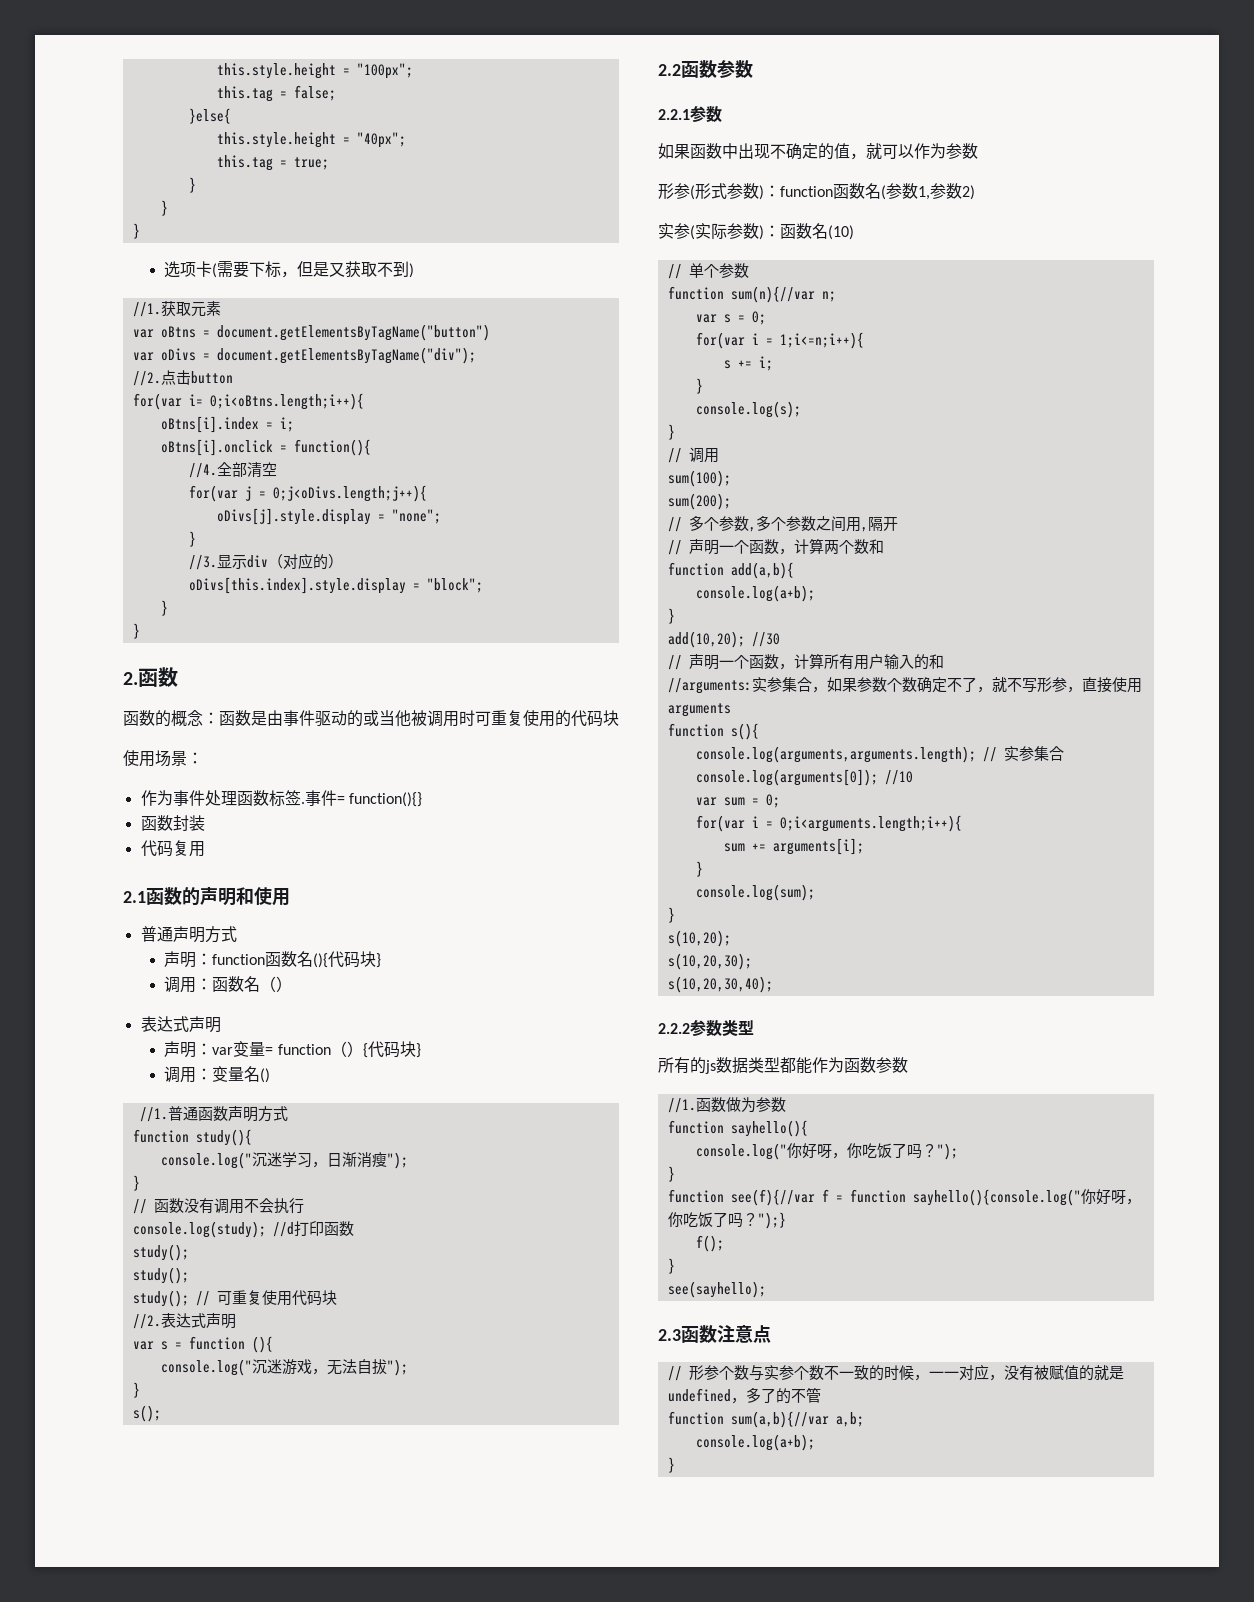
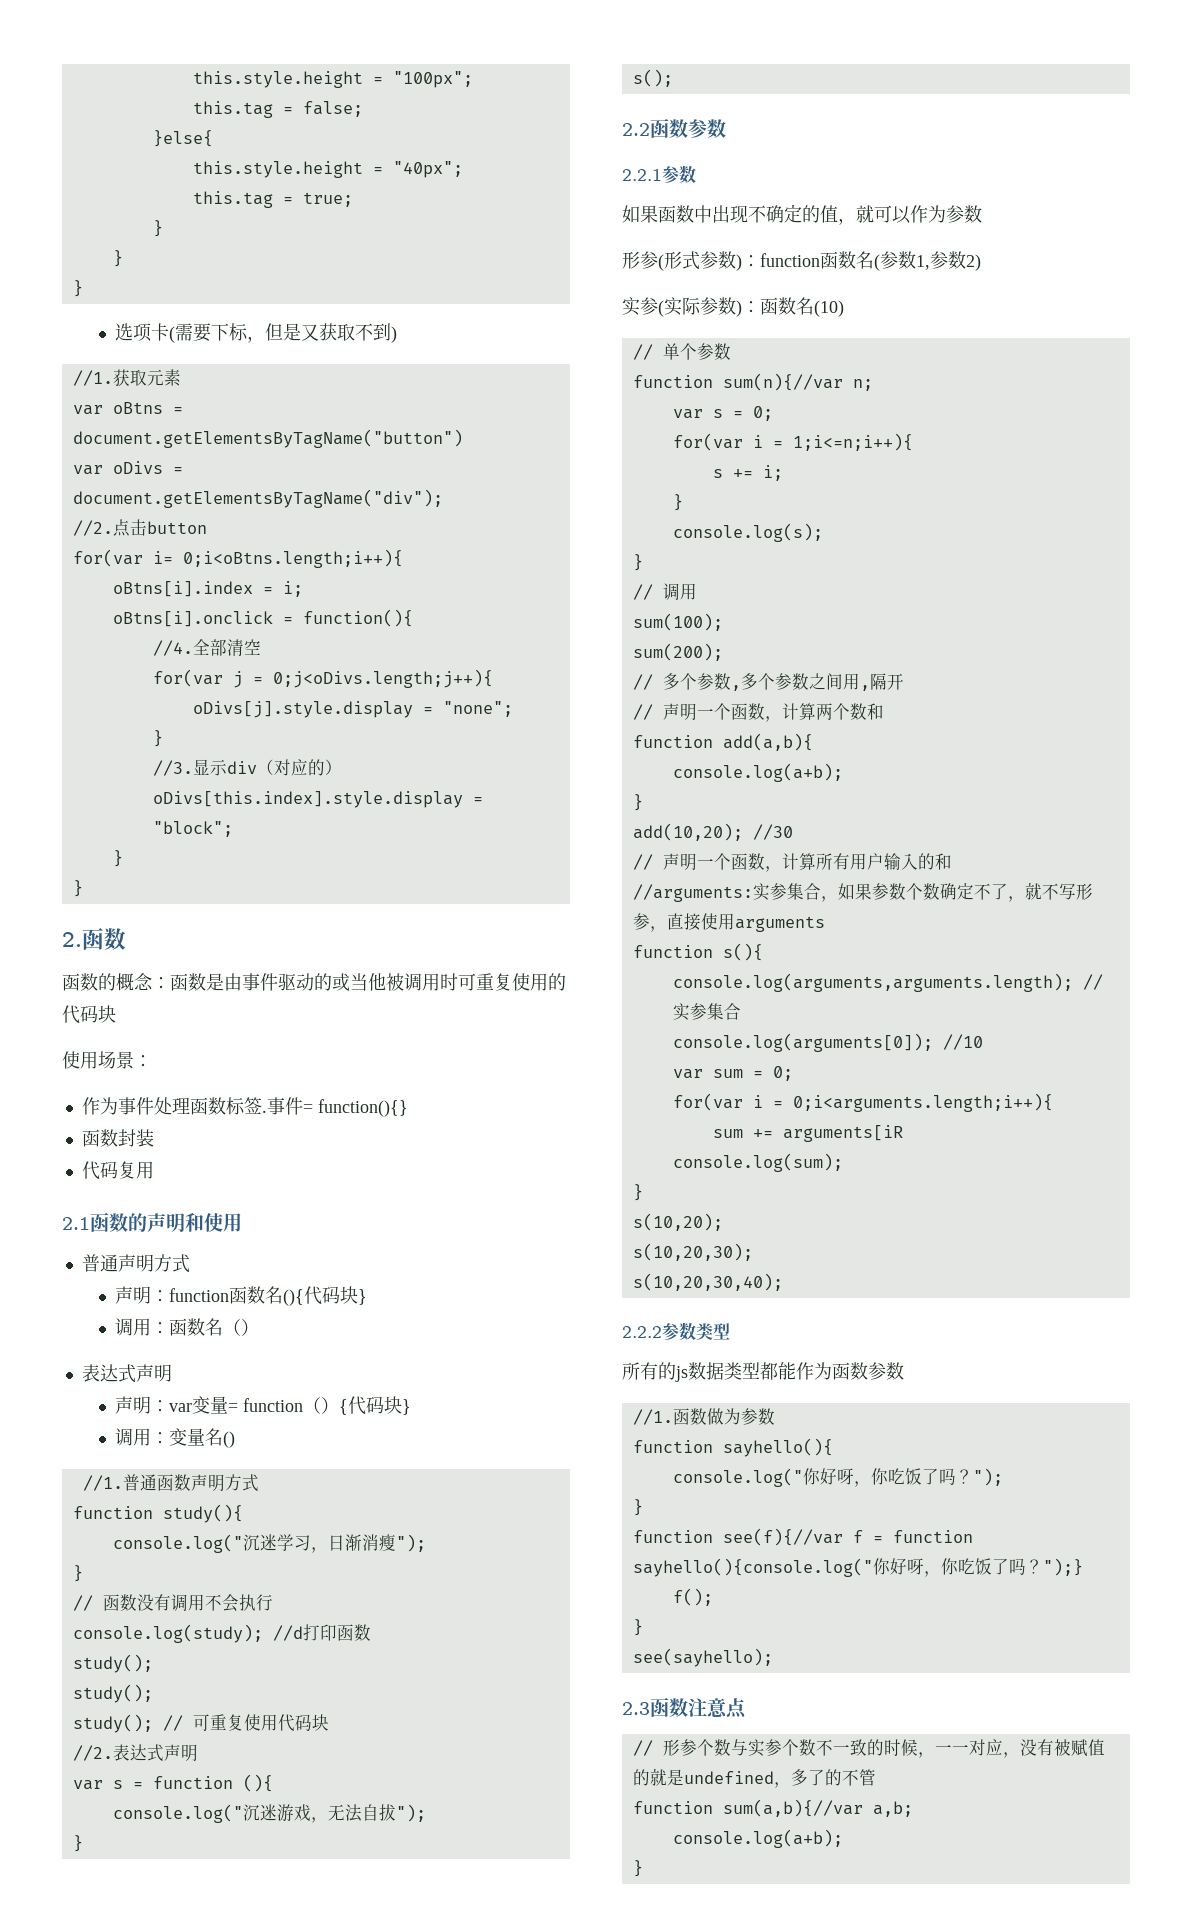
[772,838,864,855] [695,861,703,877] arguments[i]; // } -> [782,1125,903,1142] arguments[iR

